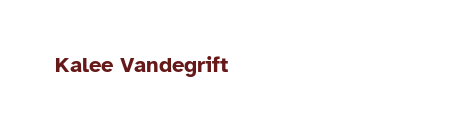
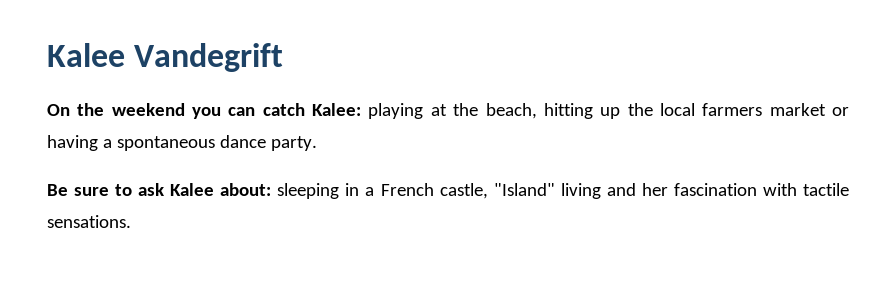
(228, 66) none -> [47,103,850,119] [47,135,317,151] [47,183,849,199] [47,215,131,228] // On the weekend you can catch Kalee: playing at the beach, hitting up the local farmers market or having a spontaneous dance party. // Be sure to ask Kalee about: sleeping in a French castle, "Island" living and her fascination with tactile sensations.

